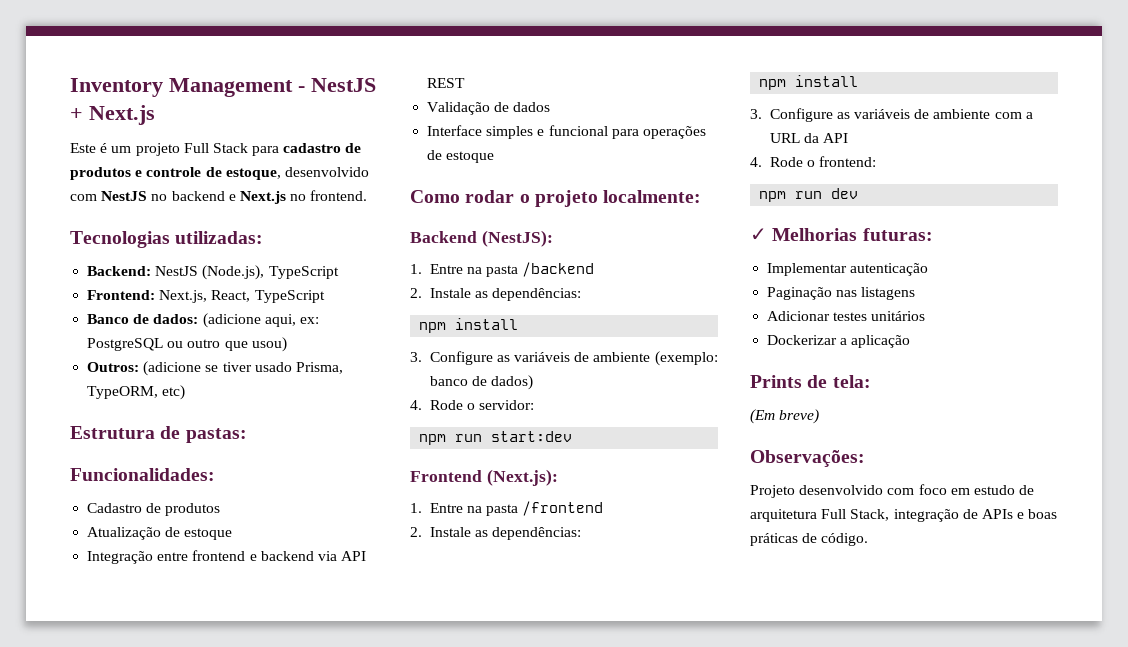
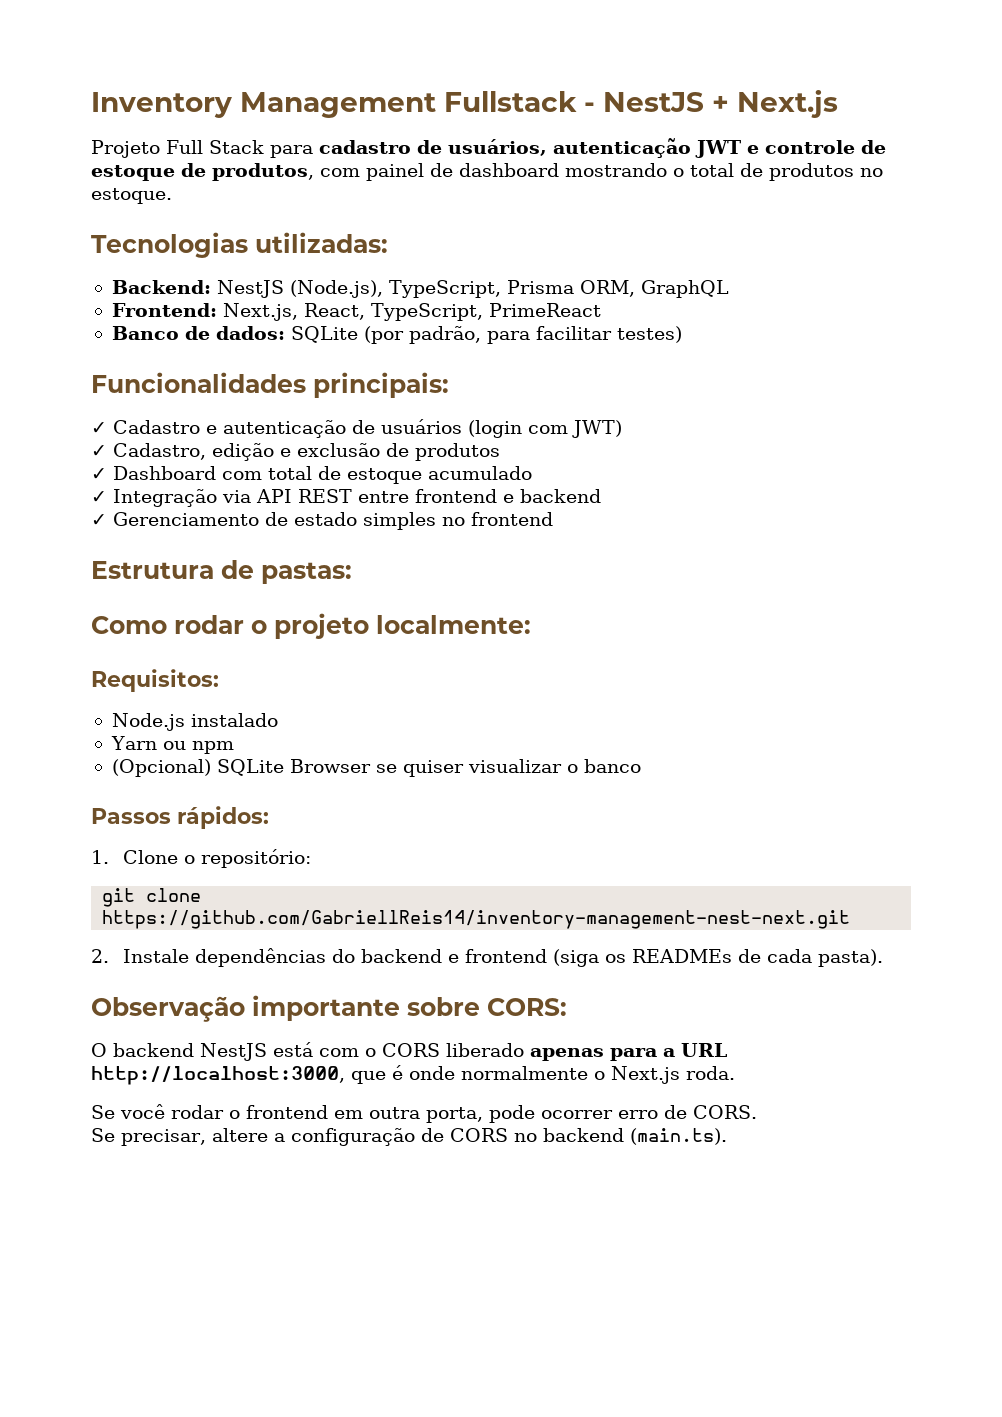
(293, 87) none -> [444,91,577,112] Fullstack
[70,143,180,156] Este é um projeto -> [91,140,160,158] Projeto
[70,167,369,180] [70,190,368,204] produtos e controle de estoque, desenvolvido com NestJS no backend e Next.js no frontend. -> [448,138,886,158] [91,163,883,181] [91,188,172,204] usuários, autenticação JWT e controle de estoque de produtos, com painel de dashboard mostrando o total de produtos no estoque.
[268,266,339,279] TypeScript -> [388,280,729,298] TypeScript, Prisma ORM, GraphQL
[254,290,325,303] TypeScript -> [370,303,601,321] TypeScript, PrimeReact
[202,313,319,328] [87,337,287,352] [87,361,343,376] [87,385,186,400] [70,426,247,443] [70,468,215,481] [87,503,221,516] [87,527,233,540] [87,550,367,564] [427,78,466,88] [427,102,551,115] [427,125,706,139] [427,150,495,163] (adicione aqui, ex: PostgreSQL ou outro que usou) // Outros: (adicione se tiver usado Prisma, TypeORM, etc) // Estrutura de pastas: // Funcionalidades: // Cadastro de produtos // Atualização de estoque // Integração entre frontend e backend via API REST // Validação de dados // Interface simples e funcional para operações de estoque -> [290,326,682,344] [91,372,449,398] [91,419,622,438] [91,443,500,461] [91,466,532,484] [91,489,601,507] [91,512,553,530] [91,560,352,584] SQLite (por padrão, para facilitar testes) // Funcionalidades principais: // ✓ Cadastro e autenticação de usuários (login com JWT) // ✓ Cadastro, edição e exclusão de produtos // ✓ Dashboard com total de estoque acumulado // ✓ Integração via API REST entre frontend e backend // ✓ Gerenciamento de estado simples no frontend // Estrutura de pastas:
[410,230,553,247] [410,262,595,277] [410,288,582,301] [419,318,519,333] [410,351,718,366] [429,375,534,390] [410,400,535,410] [419,431,573,445] [410,469,558,486] [410,501,604,516] [410,527,582,540] [759,75,859,90] [750,108,1033,122] [769,133,849,143] [750,156,877,167] [759,188,859,202] [750,228,933,241] [767,263,929,276] [767,287,916,300] [767,311,926,321] [767,335,911,348] [750,375,871,388] [750,409,820,424] [750,450,865,467] [750,484,1035,498] [750,509,1058,522] [750,533,869,546] Backend (NestJS): // 1. Entre na pasta /backend // 2. Instale as dependências: // npm install // 3. Configure as variáveis de ambiente (exemplo: banco de dados) // 4. Rode o servidor: // npm run start:dev // Frontend (Next.js): // 1. Entre na pasta /frontend // 2. Instale as dependências: // npm install // 3. Configure as variáveis de ambiente com a URL da API // 4. Rode o frontend: // npm run dev // ✓ Melhorias futuras: // Implementar autenticação // Paginação nas listagens // Adicionar testes unitários // Dockerizar a aplicação // Prints de tela: // (Em breve) // Observações: // Projeto desenvolvido com foco em estudo de arquitetura Full Stack, integração de APIs e boas práticas de código. -> [91,669,219,692] [111,713,278,731] [110,736,234,754] [111,759,641,777] [91,806,269,829] [91,849,311,868] [102,888,202,907] [102,910,851,929] [91,948,883,967] [91,995,567,1022] [91,1042,727,1061] [91,1065,735,1085] [91,1104,757,1123] [91,1128,727,1146] Requisitos: // Node.js instalado // Yarn ou npm // (Opcional) SQLite Browser se quiser visualizar o banco // Passos rápidos: // 1. Clone o repositório: // git clone https://github.com/GabriellReis14/inventory-management-nest-next.git // 2. Instale dependências do backend e frontend (siga os READMEs de cada pasta). // Observação importante sobre CORS: // O backend NestJS está com o CORS liberado apenas para a URL http://localhost:3000, que é onde normalmente o Next.js roda. // Se você rodar o frontend em outra porta, pode ocorrer erro de CORS. // Se precisar, altere a configuração de CORS no backend (main.ts).

